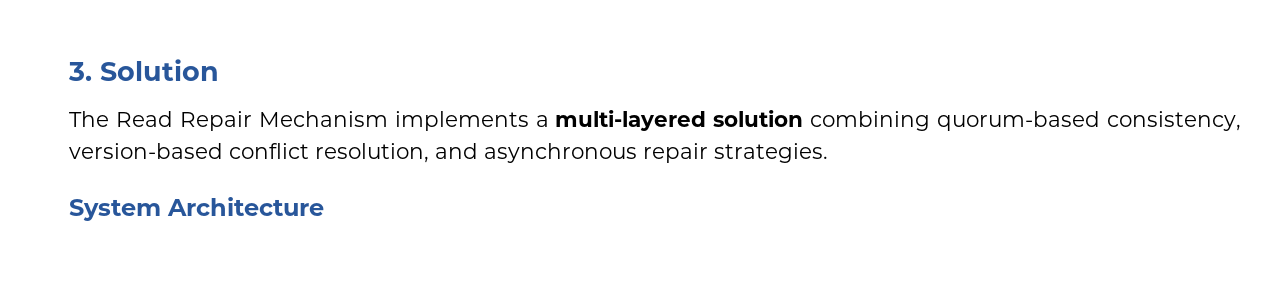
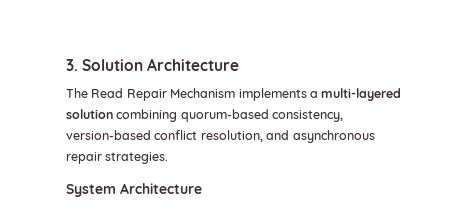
(219, 70) none -> [147,58,240,71] Architecture

